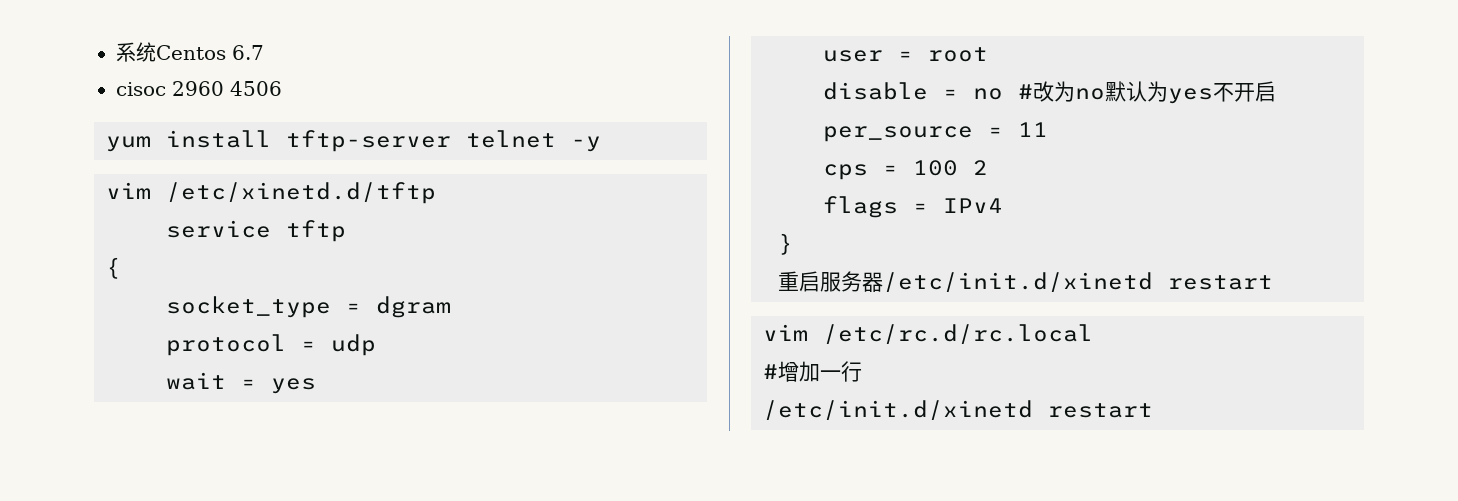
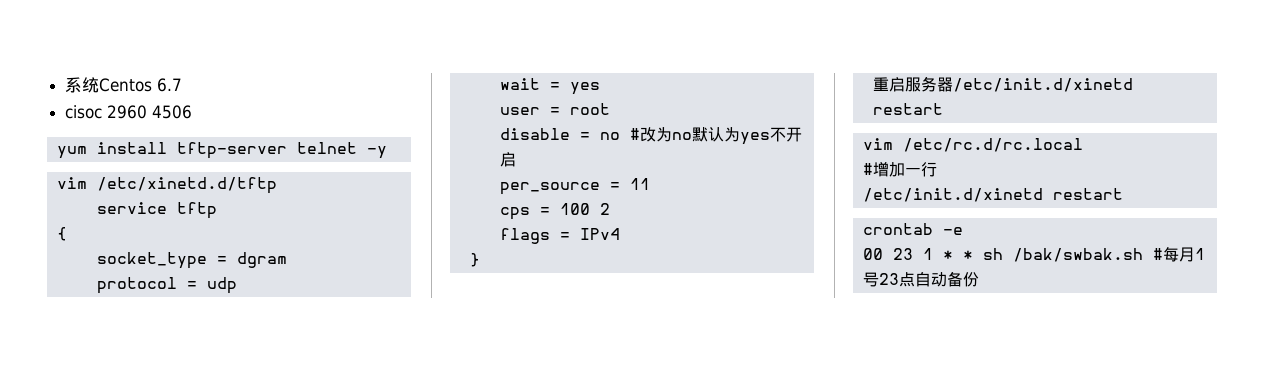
(1153, 410) none -> [862,223,963,235] [862,247,1205,262] [862,271,979,287] // crontab -e // 00 23 1 * * sh /bak/swbak.sh #每月1号23点自动备份

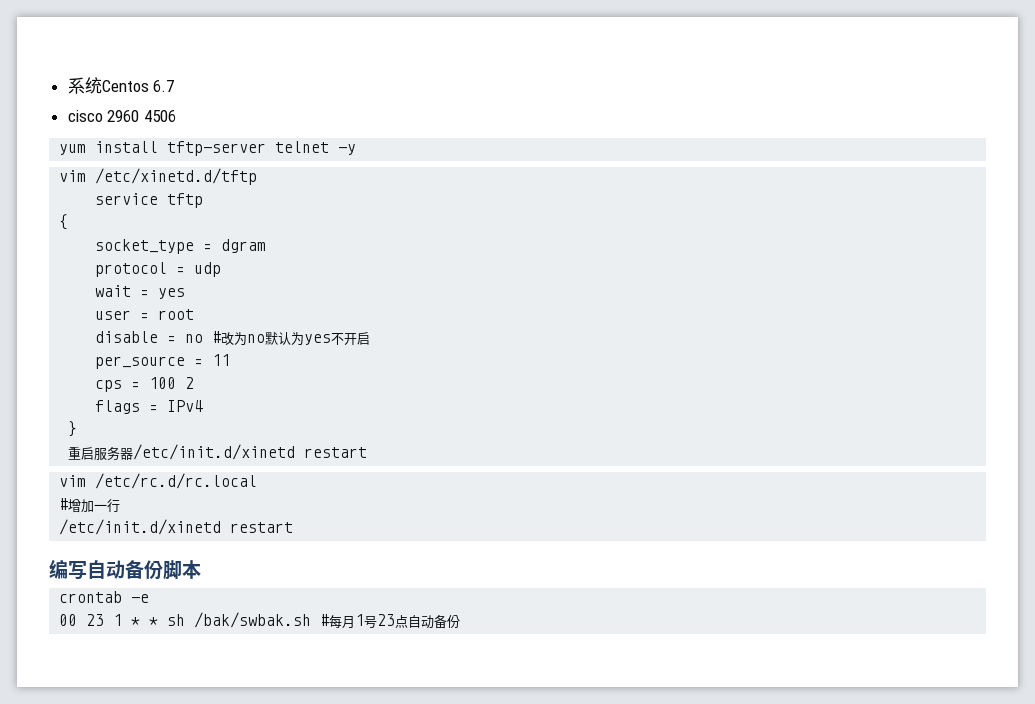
[65,105,103,119] cisoc -> [67,110,103,122] cisco
(1123, 194) none -> [49,559,201,580] // 编写自动备份脚本

